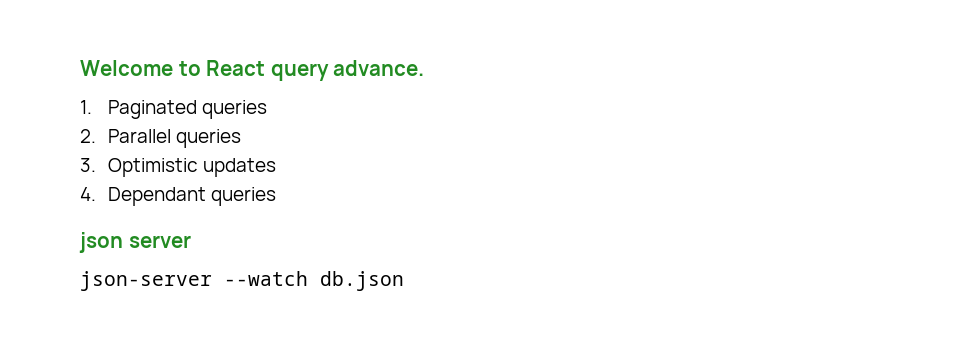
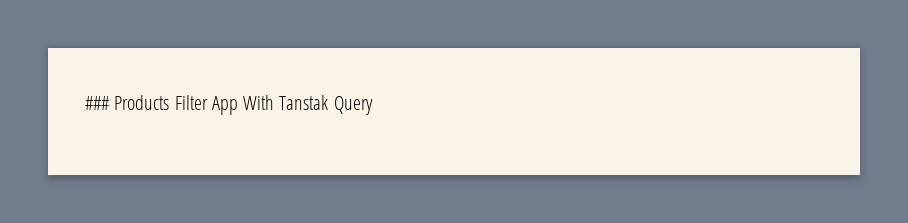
[80,60,425,81] [80,100,267,119] [80,129,241,148] [80,158,276,177] [80,187,276,206] [79,232,191,253] [80,271,404,291] Welcome to React query advance. // 1. Paginated queries // 2. Parallel queries // 3. Optimistic updates // 4. Dependant queries // json server // json-server --watch db.json -> [85,95,373,115] ### Products Filter App With Tanstak Query

